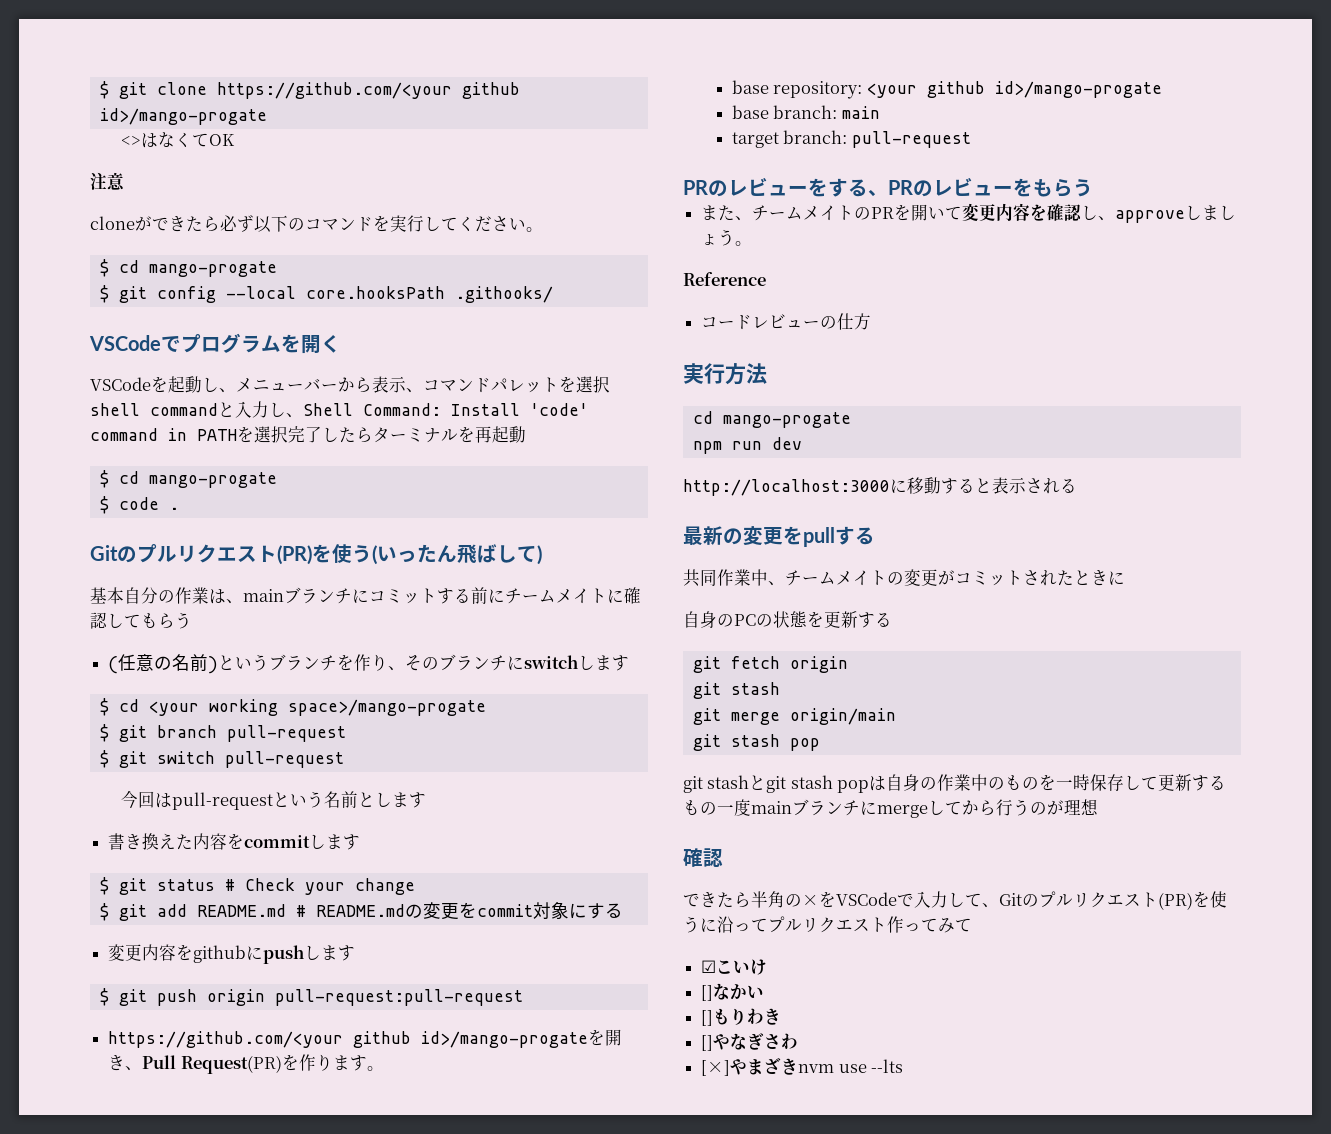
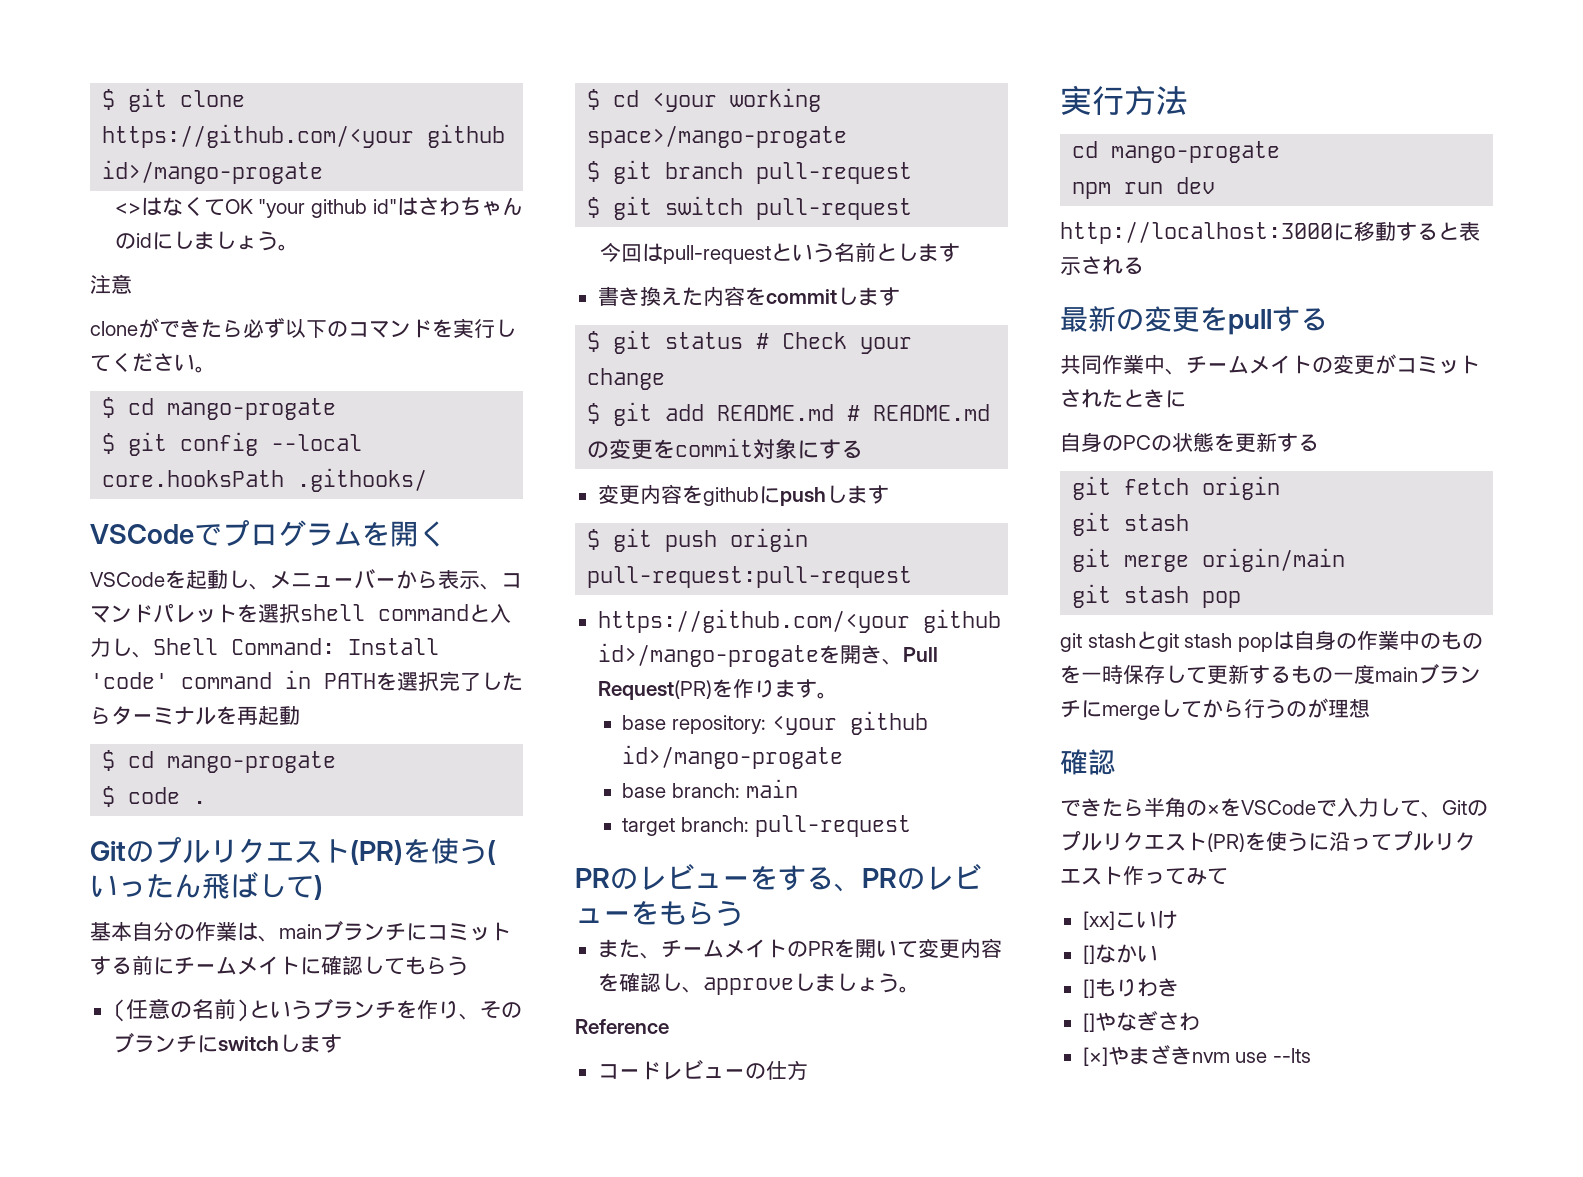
(235, 140) none -> [258,197,523,218] [114,231,299,251] "your github id"はさわちゃんのidにしましょう。
[701,960,717,973] ☑ -> [1082,911,1115,930] [xx]

